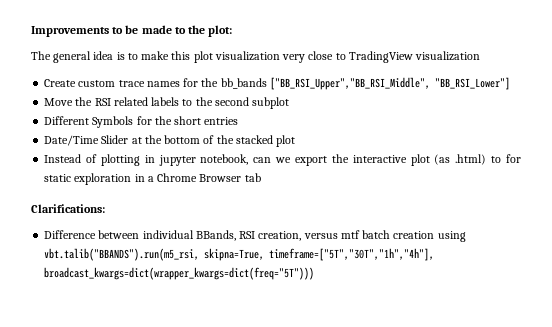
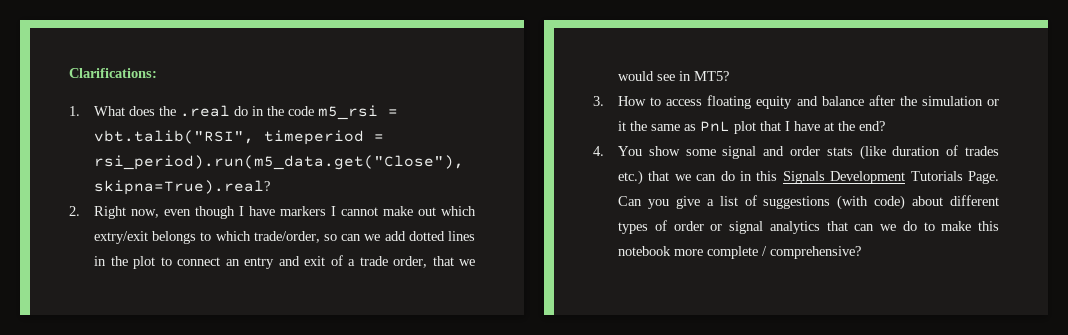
[31,25,233,37] [31,51,481,63] [44,77,510,90] [44,97,290,109] [44,116,239,128] [44,135,296,147] [44,154,522,166] [44,173,261,185] [31,204,105,213] [44,230,466,242] [44,248,435,261] [44,267,315,280] Improvements to be made to the plot: // The general idea is to make this plot visualization very close to TradingView visualization // Create custom trace names for the bb_bands ["BB_RSI_Upper","BB_RSI_Middle", "BB_RSI_Lower"] // Move the RSI related labels to the second subplot // Different Symbols for the short entries // Date/Time Slider at the bottom of the stacked plot // Instead of plotting in jupyter notebook, can we export the interactive plot (as .html) to for static exploration in a Chrome Browser tab // Clarifications: // Difference between individual BBands, RSI creation, versus mtf batch creation using vbt.talib("BBANDS").run(m5_rsi, skipna=True, timeframe=["5T","30T","1h","4h"], broadcast_kwargs=dict(wrapper_kwargs=dict(freq="5T"))) -> [69,68,157,78] [69,105,399,120] [94,130,385,145] [94,155,465,170] [94,180,271,195] [69,206,476,219] [94,231,476,244] [94,255,475,269] [618,71,730,81] [593,95,999,109] [618,121,886,134] [593,145,1000,160] [618,170,999,185] [618,195,999,210] [618,220,999,234] [618,246,862,259] Clarifications: // 1. What does the .real do in the code m5_rsi = vbt.talib("RSI", timeperiod = rsi_period).run(m5_data.get("Close"), skipna=True).real? // 2. Right now, even though I have markers I cannot make out which extry/exit belongs to which trade/order, so can we add dotted lines in the plot to connect an entry and exit of a trade order, that we would see in MT5? // 3. How to access floating equity and balance after the simulation or it the same as PnL plot that I have at the end? // 4. You show some signal and order stats (like duration of trades etc.) that we can do in this Signals Development Tutorials Page. Can you give a list of suggestions (with code) about different types of order or signal analytics that can we do to make this notebook more complete / comprehensive?

